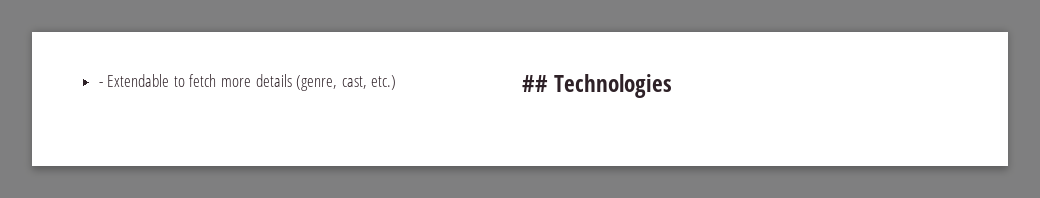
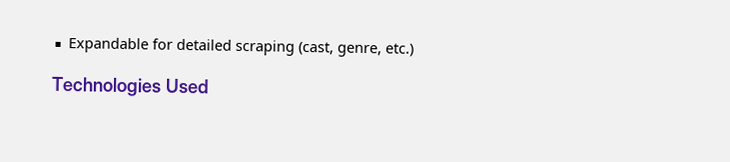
[98,74,367,91] - Extendable to fetch more details (genre, cast, -> [67,37,382,58] Expandable for detailed scraping (cast, genre,
[522,74,673,98] ## Technologies -> [51,76,210,97] Technologies Used

